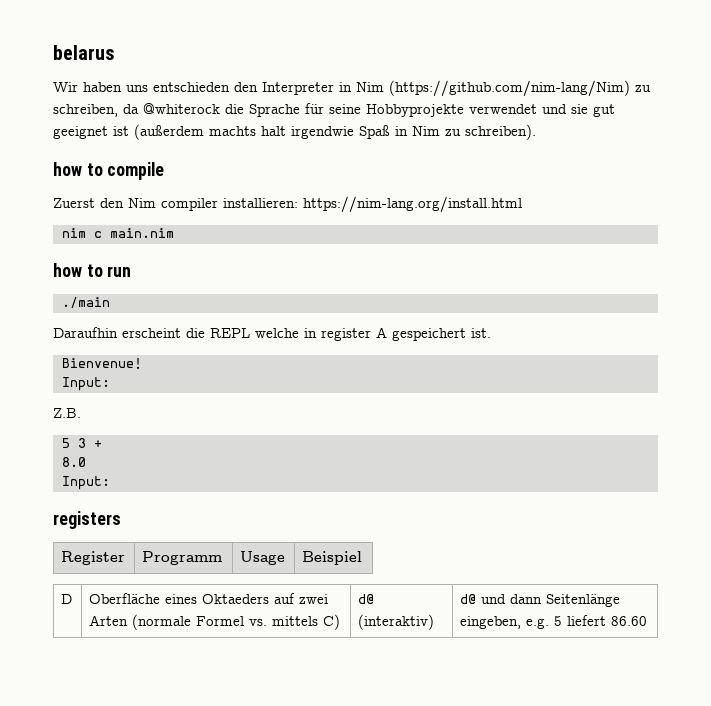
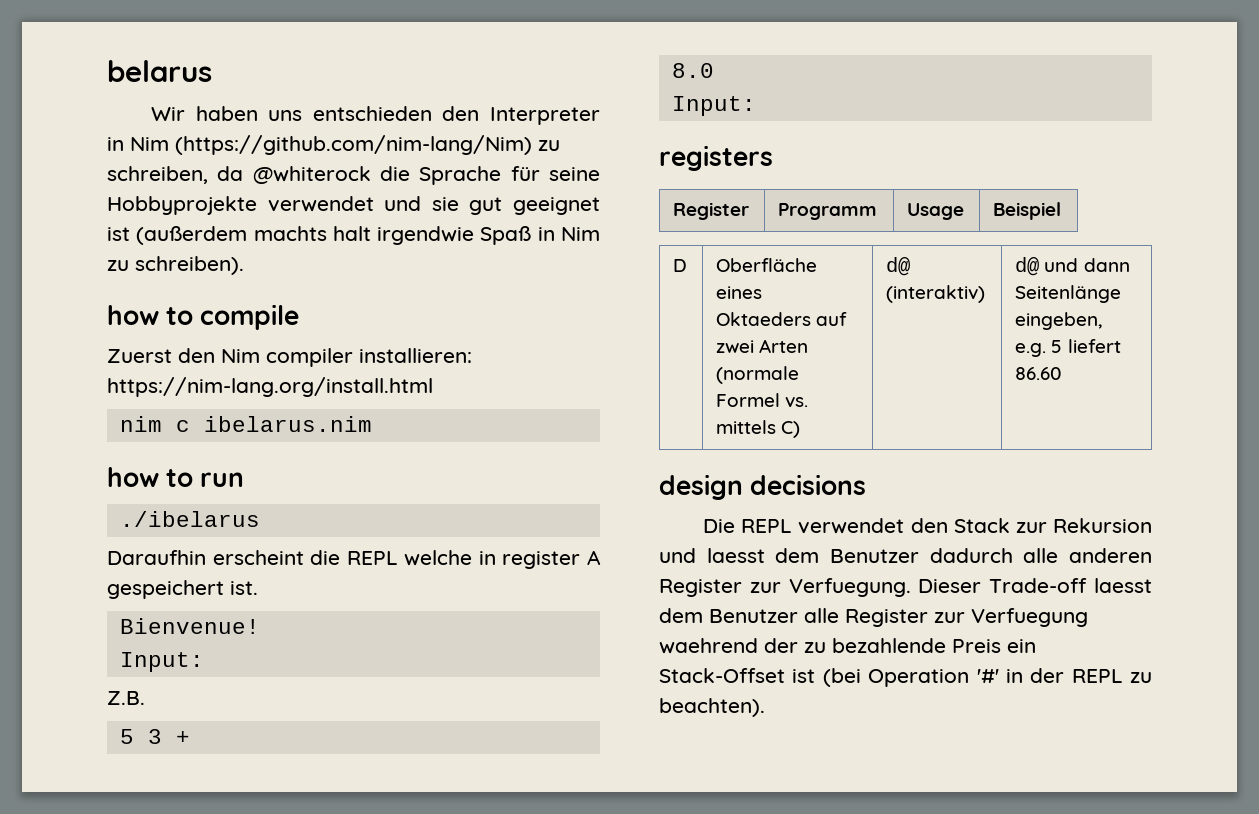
[109,228,174,238] main.nim -> [203,416,372,432] ibelarus.nim
[61,297,110,308] ./main -> [119,511,260,527] ./ibelarus
(648, 621) none -> [659,474,867,500] [703,518,1152,534] [659,548,1152,563] [659,578,1152,597] [659,608,1088,627] [659,638,1036,654] [659,668,1152,687] [659,698,765,717] // design decisions // Die REPL verwendet den Stack zur Rekursion und laesst dem Benutzer dadurch alle anderen Register zur Verfuegung. Dieser Trade-off laesst dem Benutzer alle Register zur Verfuegung waehrend der zu bezahlende Preis ein Stack-Offset ist (bei Operation '#' in der REPL zu beachten).

